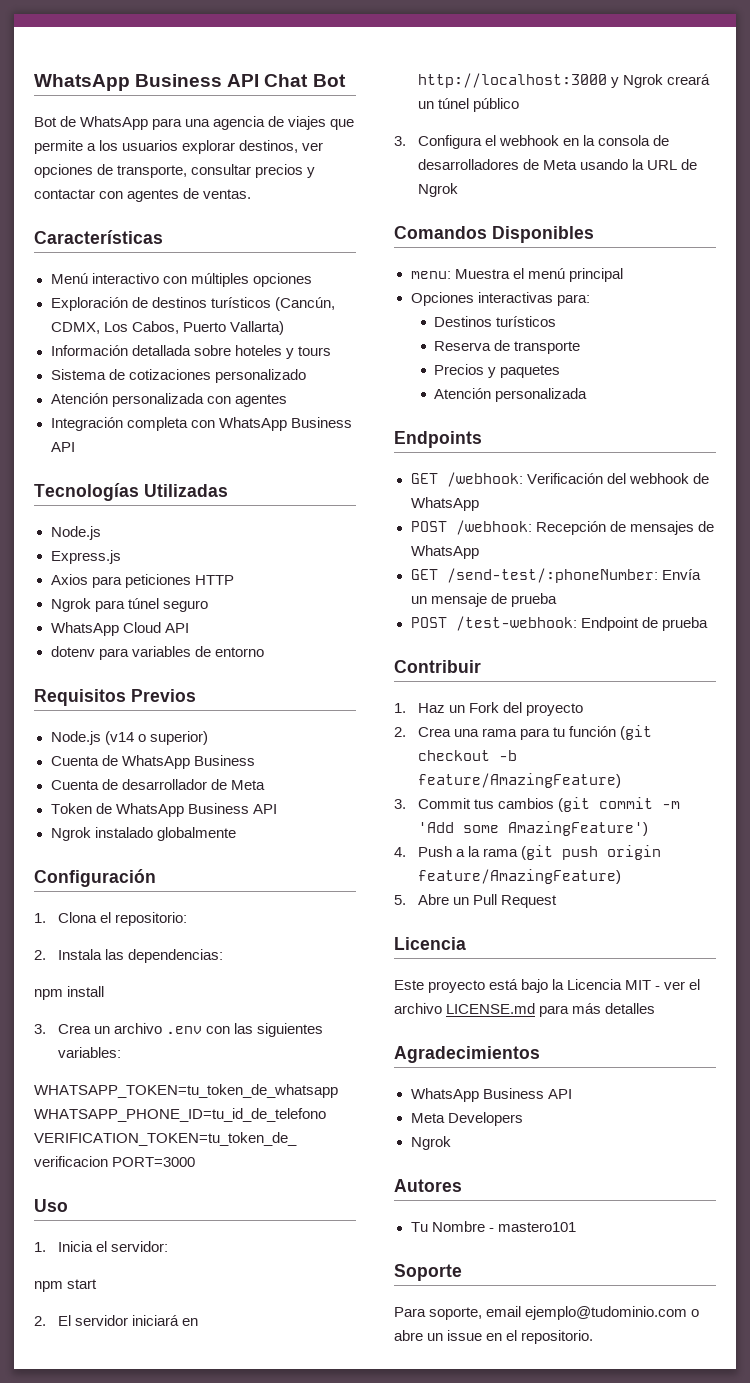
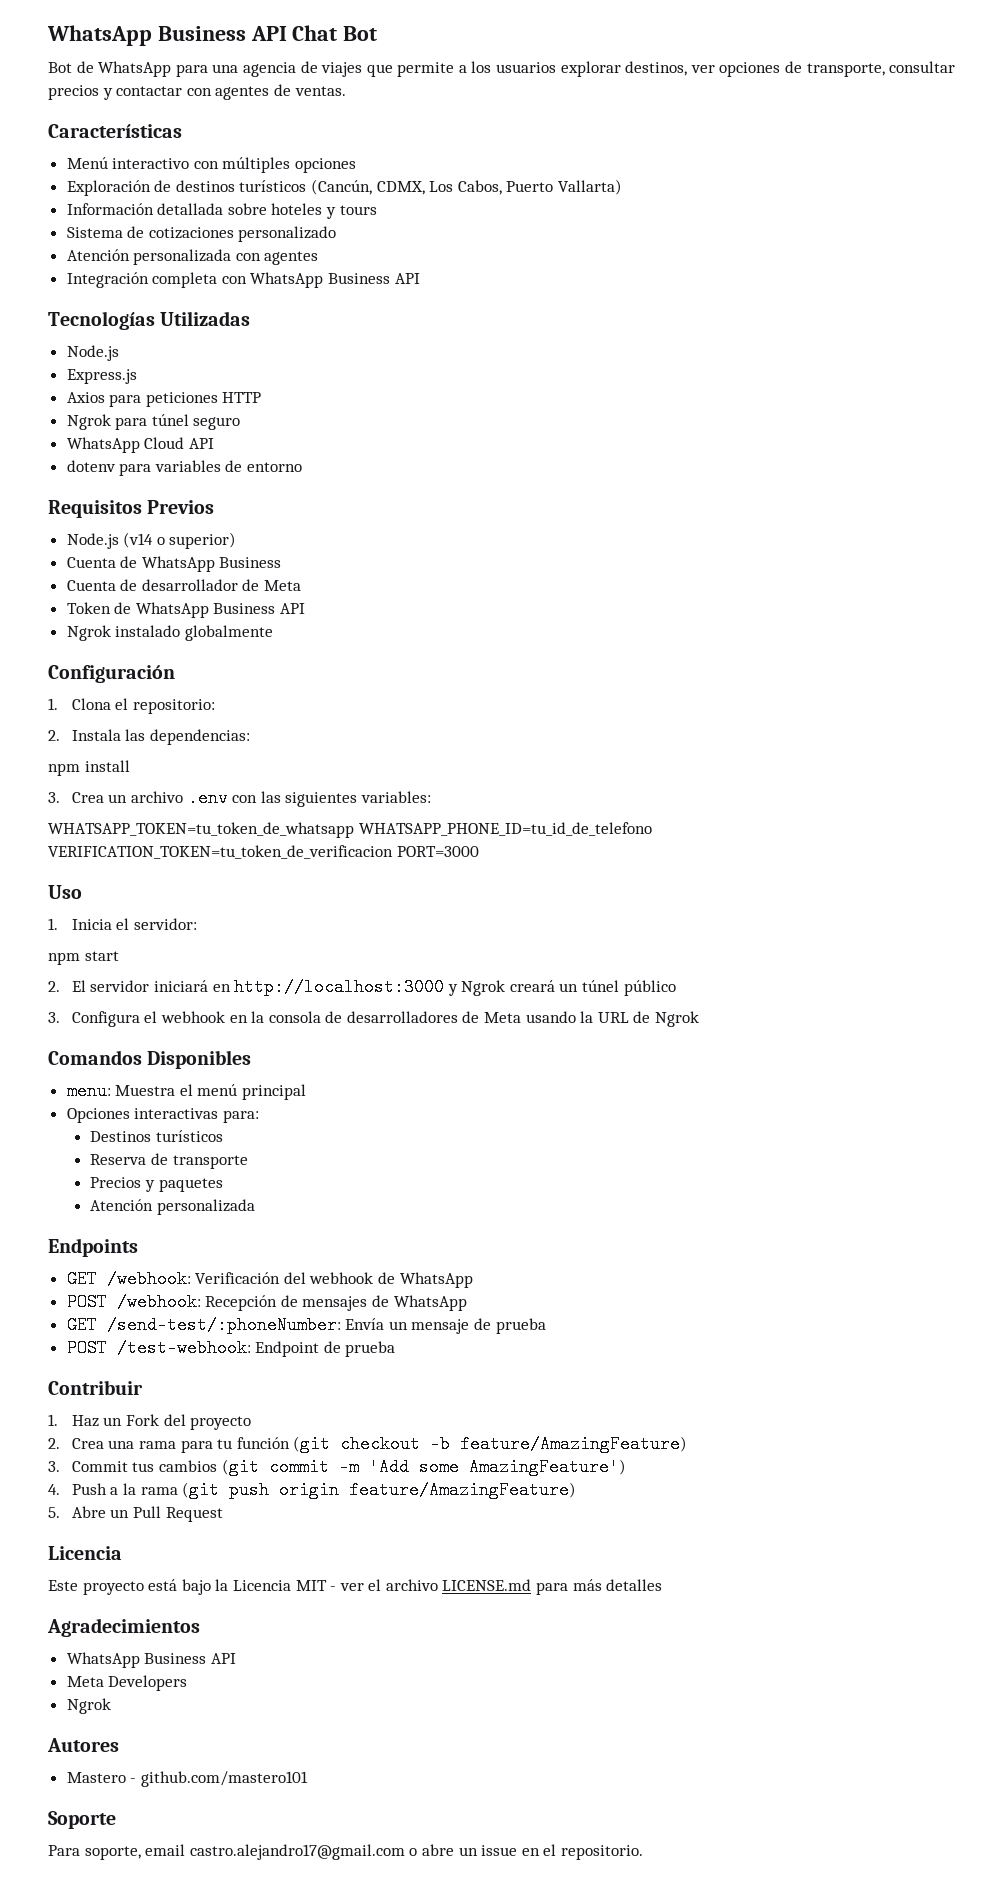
[410,1221,576,1232] Tu Nombre - mastero101 -> [66,1771,308,1787] Mastero - github.com/mastero101
[525,1306,688,1320] ejemplo@tudominio.com -> [189,1844,405,1860] castro.alejandro17@gmail.com

